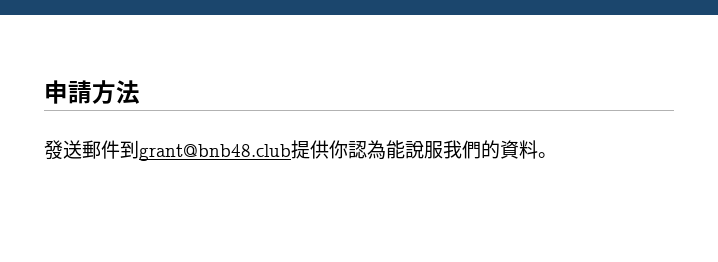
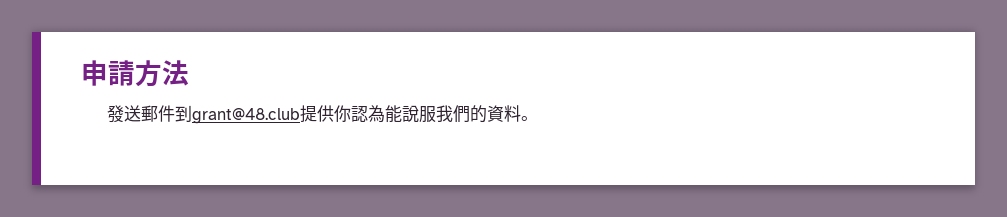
[139,144,291,161] grant@bnb48.club -> [191,108,300,124] grant@48.club

